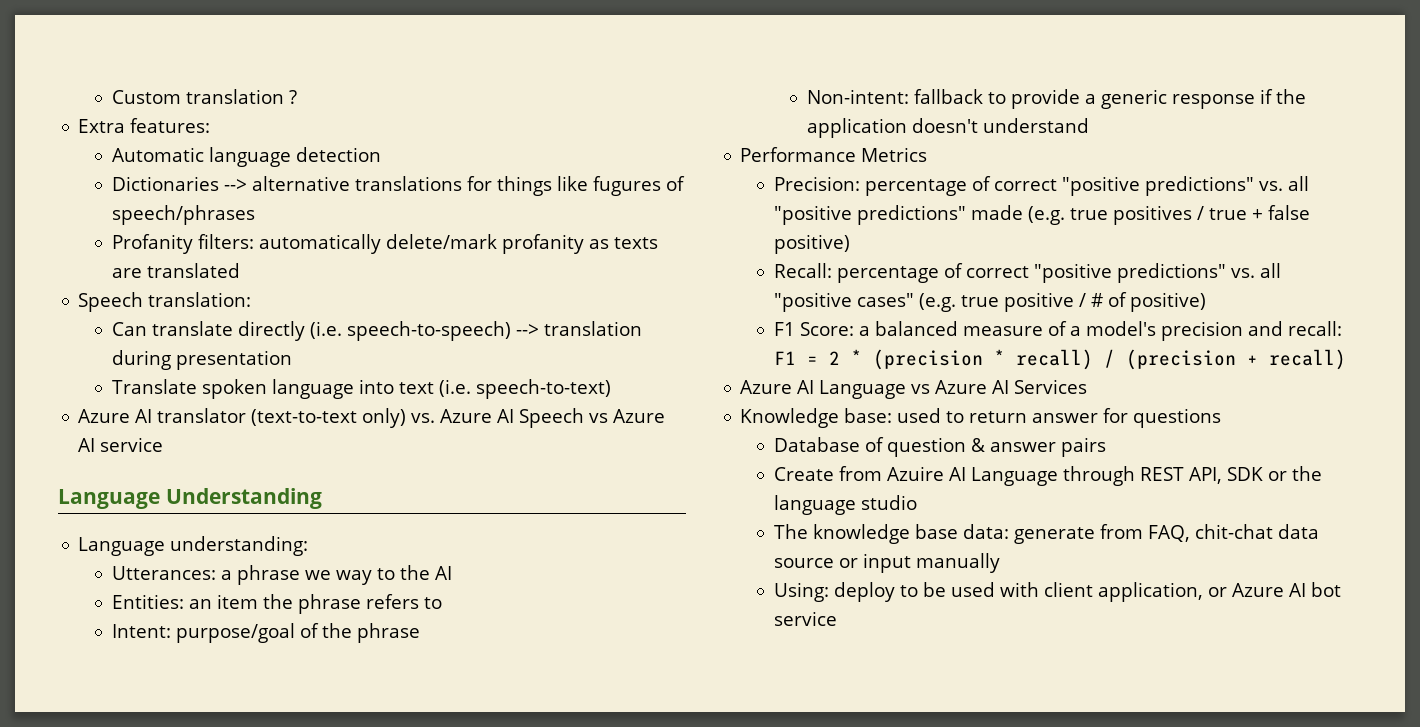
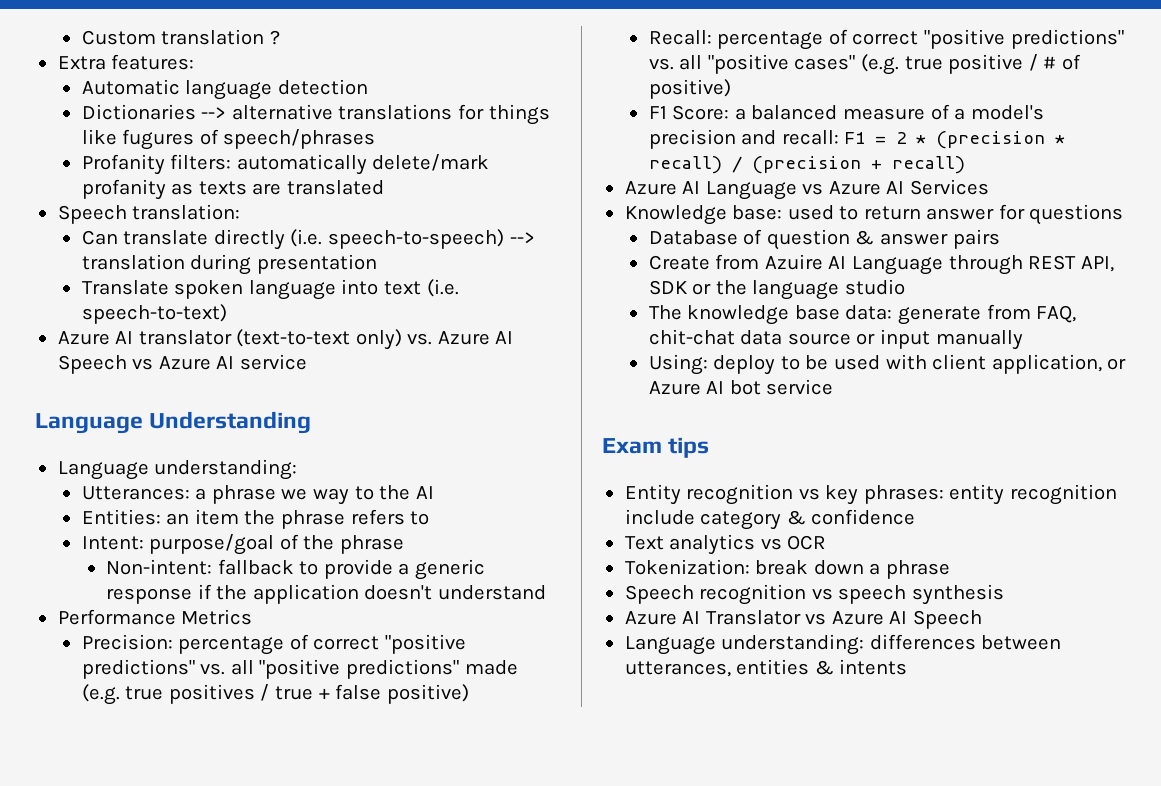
(837, 618) none -> [602,437,710,458] [624,484,1117,505] [624,509,916,530] [624,534,827,555] [624,559,950,579] [624,584,1004,605] [624,610,982,629] [624,634,1062,655] [624,659,908,677] // Exam tips // Entity recognition vs key phrases: entity recognition include category & confidence // Text analytics vs OCR // Tokenization: break down a phrase // Speech recognition vs speech synthesis // Azure AI Translator vs Azure AI Speech // Language understanding: differences between utterances, entities & intents

